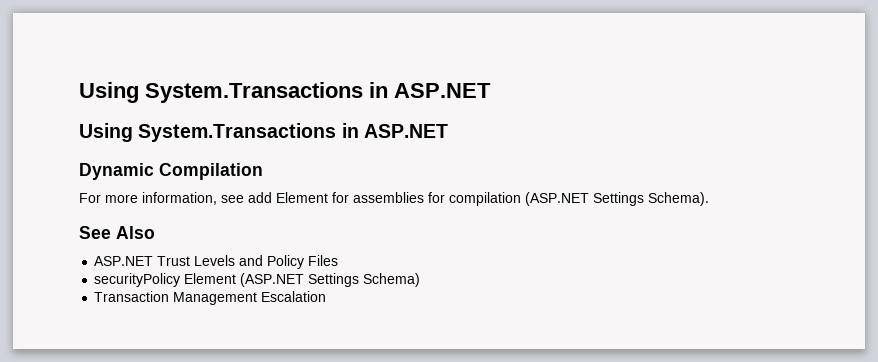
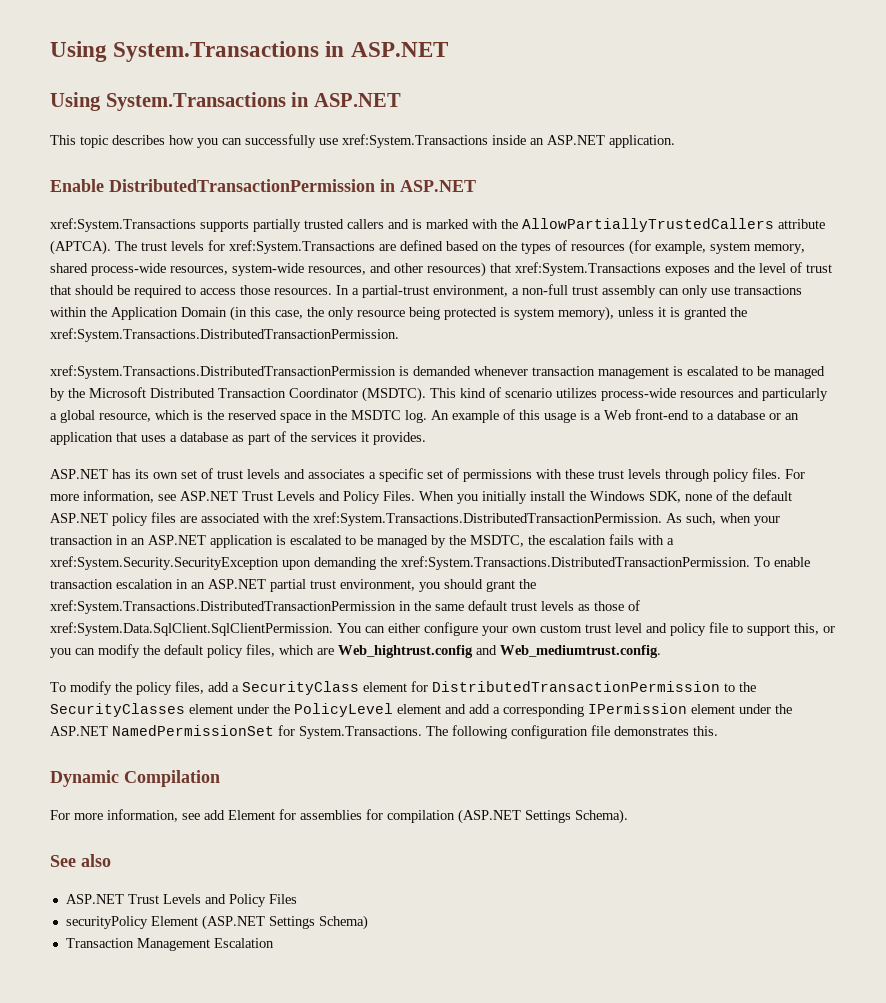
(448, 131) none -> [50,134,675,148] [50,179,476,192] [50,218,825,232] [50,240,805,255] [50,262,832,277] [50,284,802,298] [50,306,747,321] [50,328,399,342] [50,365,825,379] [50,387,828,402] [50,409,799,423] [50,431,426,445] [50,468,805,482] [50,490,792,504] [50,512,780,526] [50,534,674,548] [50,556,810,570] [50,579,536,592] [50,600,640,614] [50,622,835,636] [50,644,661,658] [50,681,756,695] [50,703,792,717] [50,725,718,739] // This topic describes how you can successfully use xref:System.Transactions inside an ASP.NET application. // Enable DistributedTransactionPermission in ASP.NET // xref:System.Transactions supports partially trusted callers and is marked with the AllowPartiallyTrustedCallers attribute (APTCA). The trust levels for xref:System.Transactions are defined based on the types of resources (for example, system memory, shared process-wide resources, system-wide resources, and other resources) that xref:System.Transactions exposes and the level of trust that should be required to access those resources. In a partial-trust environment, a non-full trust assembly can only use transactions within the Application Domain (in this case, the only resource being protected is system memory), unless it is granted the xref:System.Transactions.DistributedTransactionPermission. // xref:System.Transactions.DistributedTransactionPermission is demanded whenever transaction management is escalated to be managed by the Microsoft Distributed Transaction Coordinator (MSDTC). This kind of scenario utilizes process-wide resources and particularly a global resource, which is the reserved space in the MSDTC log. An example of this usage is a Web front-end to a database or an application that uses a database as part of the services it provides. // ASP.NET has its own set of trust levels and associates a specific set of permissions with these trust levels through policy files. For more information, see ASP.NET Trust Levels and Policy Files. When you initially install the Windows SDK, none of the default ASP.NET policy files are associated with the xref:System.Transactions.DistributedTransactionPermission. As such, when your transaction in an ASP.NET application is escalated to be managed by the MSDTC, the escalation fails with a xref:System.Security.SecurityException upon demanding the xref:System.Transactions.DistributedTransactionPermission. To enable transaction escalation in an ASP.NET partial trust environment, you should grant the xref:System.Transactions.DistributedTransactionPermission in the same default trust levels as those of xref:System.Data.SqlClient.SqlClientPermission. You can either configure your own custom trust level and policy file to support this, or you can modify the default policy files, which are Web_hightrust.config and Web_mediumtrust.config. // To modify the policy files, add a SecurityClass element for DistributedTransactionPermission to the SecurityClasses element under the PolicyLevel element and add a corresponding IPermission element under the ASP.NET NamedPermissionSet for System.Transactions. The following configuration file demonstrates this.
[116,226,155,239] Also -> [81,854,111,867] also

